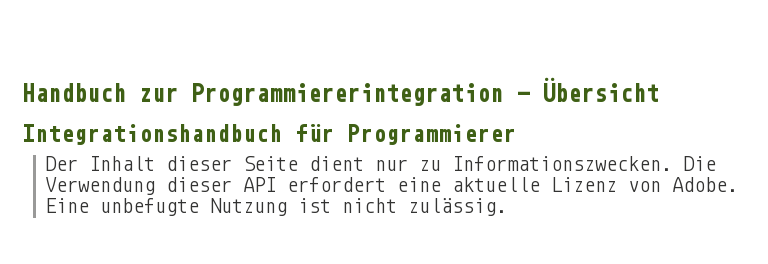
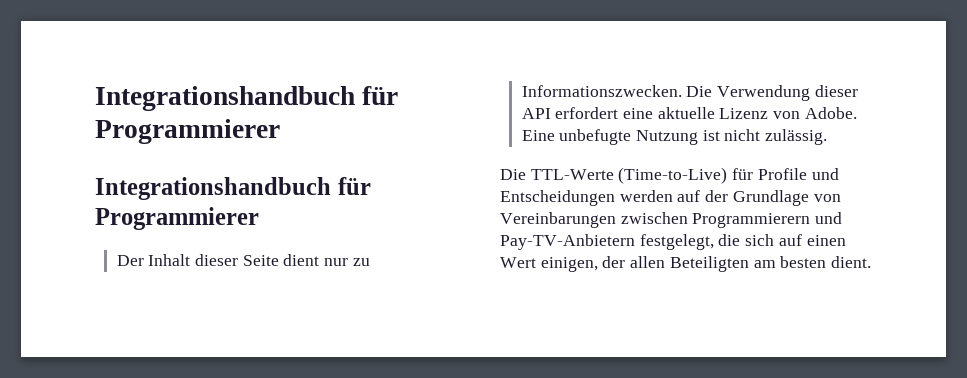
[22,77,659,106] Handbuch zur Programmiererintegration - Übersicht -> [95,86,399,111] [95,119,280,144] Integrationshandbuch für Programmierer
(507, 207) none -> [500,167,839,184] [500,190,841,206] [500,212,843,228] [500,234,846,250] [500,256,872,272] // Die TTL-Werte (Time-to-Live) für Profile und Entscheidungen werden auf der Grundlage von Vereinbarungen zwischen Programmierern und Pay-TV-Anbietern festgelegt, die sich auf einen Wert einigen, der allen Beteiligten am besten dient.

